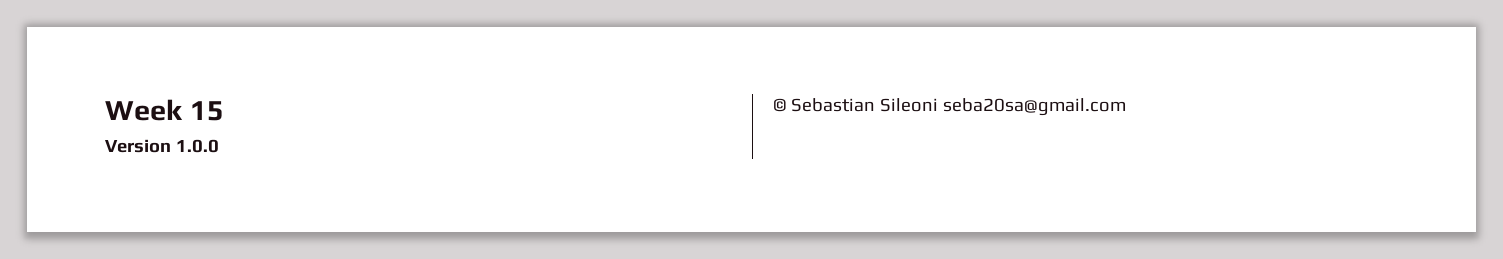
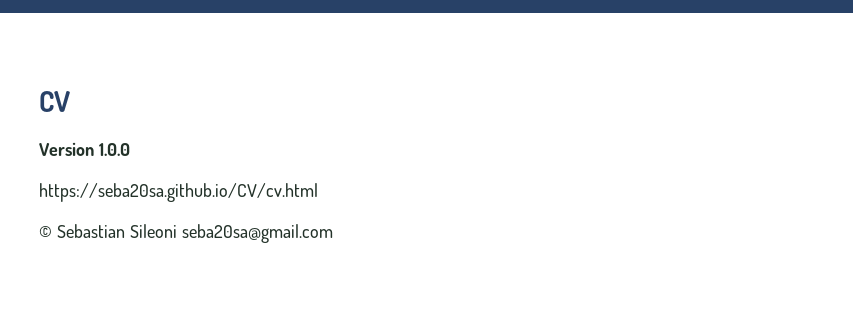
[105,99,224,121] Week 15 -> [39,91,70,112] CV
(219, 146) none -> [39,183,318,202] // https://seba20sa.github.io/CV/cv.html

